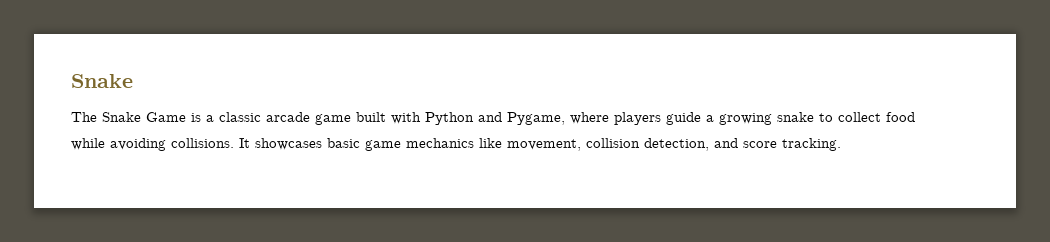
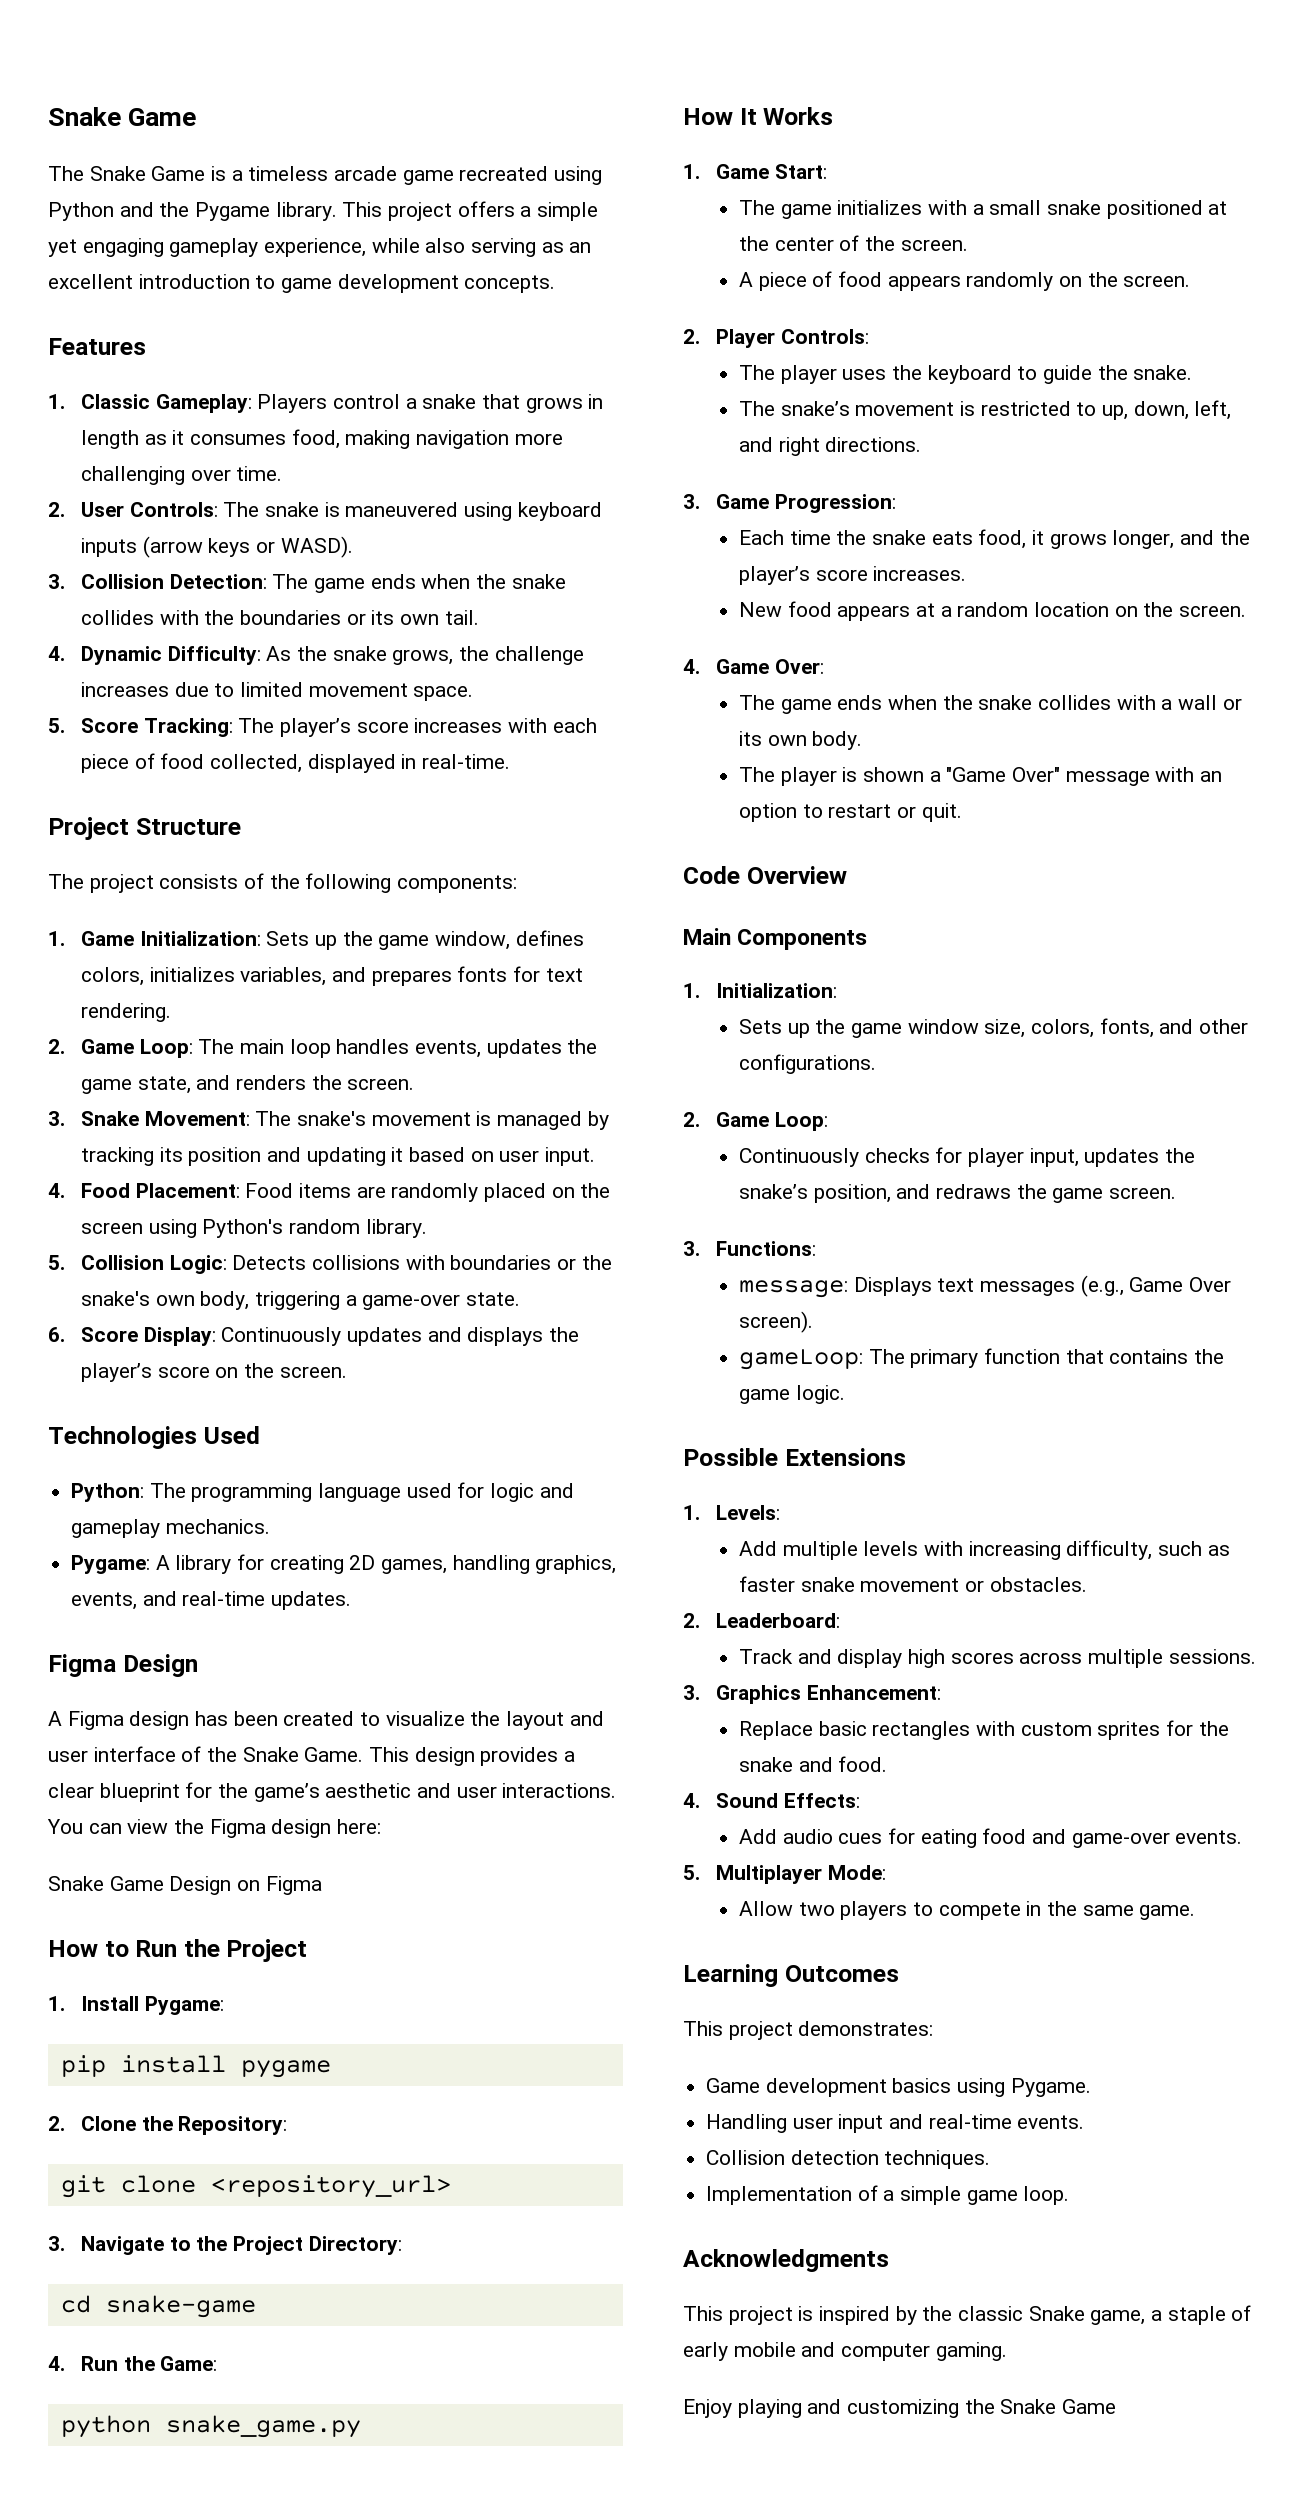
[71,74,133,88] Snake -> [48,107,197,126] Snake Game
[219,112,261,122] classic -> [248,166,329,181] timeless
[356,112,915,125] [71,138,841,151] built with Python and Pygame, where players guide a growing snake to collect food while avoiding collisions. It showcases basic game mechanics like movement, collision detection, and score tracking. -> [459,166,603,185] [48,201,599,221] [48,238,592,257] [48,274,556,293] [48,338,146,355] [48,394,604,413] [81,429,563,449] [81,466,283,485] [48,502,602,521] [81,536,353,558] [48,574,566,593] [81,610,479,625] [48,646,584,665] [81,682,474,701] [48,718,597,737] [81,753,511,773] [48,817,241,840] [48,873,518,893] [48,930,584,950] [81,966,583,986] [81,1003,172,1022] [48,1039,598,1058] [81,1075,415,1094] [48,1111,609,1130] [81,1147,596,1166] [48,1183,611,1202] [81,1219,427,1238] [48,1255,612,1274] [81,1291,521,1310] [48,1327,580,1346] [81,1363,347,1382] [48,1426,260,1449] [71,1482,574,1502] [71,1519,270,1538] [71,1554,617,1574] [71,1591,352,1610] [48,1654,198,1677] [48,1711,604,1730] [48,1746,576,1766] [48,1782,617,1802] [47,1819,382,1838] [48,1876,322,1895] [48,1939,308,1962] [48,1996,224,2015] [60,2055,331,2078] [48,2116,288,2135] [60,2175,451,2198] [48,2236,402,2255] [60,2295,256,2318] [48,2356,218,2371] [60,2415,361,2438] [683,107,834,125] [683,164,827,179] [739,200,1228,219] [739,235,968,251] [739,271,1191,291] [683,329,869,348] [739,365,1193,384] [739,400,1232,420] [739,437,922,456] [683,494,896,513] [739,529,1250,549] [739,566,967,585] [739,601,1247,621] [683,659,824,674] [739,695,1242,714] [739,731,863,750] [739,767,1223,786] [739,803,962,822] [683,866,847,884] [683,928,868,950] [683,983,838,998] [739,1018,1249,1038] [739,1054,877,1074] [683,1112,828,1131] [739,1147,1196,1167] [739,1184,1177,1203] [683,1241,817,1256] [739,1275,1232,1298] [739,1311,814,1333] [739,1348,1225,1370] [739,1385,845,1404] [683,1448,906,1466] [683,1505,781,1520] [739,1540,1230,1560] [739,1576,1087,1592] [683,1613,841,1628] [739,1649,1256,1668] [683,1685,941,1704] [739,1720,1229,1740] [739,1756,888,1772] [683,1793,860,1808] [739,1828,1243,1848] [683,1865,886,1884] [739,1901,1196,1920] [683,1964,899,1987] [683,2021,934,2040] [706,2078,1091,2097] [706,2114,1085,2133] [706,2150,991,2169] [706,2185,1070,2205] [683,2249,889,2272] [683,2305,1252,2325] [683,2342,1007,2361] [683,2399,1117,2418] recreated using Python and the Pygame library. This project offers a simple yet engaging gameplay experience, while also serving as an excellent introduction to game development concepts. // Features // 1. Classic Gameplay: Players control a snake that grows in length as it consumes food, making navigation more challenging over time. // 2. User Controls: The snake is maneuvered using keyboard inputs (arrow keys or WASD). // 3. Collision Detection: The game ends when the snake collides with the boundaries or its own tail. // 4. Dynamic Difficulty: As the snake grows, the challenge increases due to limited movement space. // 5. Score Tracking: The player’s score increases with each piece of food collected, displayed in real-time. // Project Structure // The project consists of the following components: // 1. Game Initialization: Sets up the game window, defines colors, initializes variables, and prepares fonts for text rendering. // 2. Game Loop: The main loop handles events, updates the game state, and renders the screen. // 3. Snake Movement: The snake's movement is managed by tracking its position and updating it based on user input. // 4. Food Placement: Food items are randomly placed on the screen using Python's random library. // 5. Collision Logic: Detects collisions with boundaries or the snake's own body, triggering a game-over state. // 6. Score Display: Continuously updates and displays the player’s score on the screen. // Technologies Used // Python: The programming language used for logic and gameplay mechanics. // Pygame: A library for creating 2D games, handling graphics, events, and real-time updates. // Figma Design // A Figma design has been created to visualize the layout and user interface of the Snake Game. This design provides a clear blueprint for the game’s aesthetic and user interactions. You can view the Figma design here: // Snake Game Design on Figma // How to Run the Project // 1. Install Pygame: // pip install pygame // 2. Clone the Repository: // git clone <repository_url> // 3. Navigate to the Project Directory: // cd snake-game // 4. Run the Game: // python snake_game.py // How It Works // 1. Game Start: // The game initializes with a small snake positioned at the center of the screen. // A piece of food appears randomly on the screen. // 2. Player Controls: // The player uses the keyboard to guide the snake. // The snake’s movement is restricted to up, down, left, and right directions. // 3. Game Progression: // Each time the snake eats food, it grows longer, and the player’s score increases. // New food appears at a random location on the screen. // 4. Game Over: // The game ends when the snake collides with a wall or its own body. // The player is shown a "Game Over" message with an option to restart or quit. // Code Overview // Main Components // 1. Initialization: // Sets up the game window size, colors, fonts, and other configurations. // 2. Game Loop: // Continuously checks for player input, updates the snake’s position, and redraws the game screen. // 3. Functions: // message: Displays text messages (e.g., Game Over screen). // gameLoop: The primary function that contains the game logic. // Possible Extensions // 1. Levels: // Add multiple levels with increasing difficulty, such as faster snake movement or obstacles. // 2. Leaderboard: // Track and display high scores across multiple sessions. // 3. Graphics Enhancement: // Replace basic rectangles with custom sprites for the snake and food. // 4. Sound Effects: // Add audio cues for eating food and game-over events. // 5. Multiplayer Mode: // Allow two players to compete in the same game. // Learning Outcomes // This project demonstrates: // Game development basics using Pygame. // Handling user input and real-time events. // Collision detection techniques. // Implementation of a simple game loop. // Acknowledgments // This project is inspired by the classic Snake game, a staple of early mobile and computer gaming. // Enjoy playing and customizing the Snake Game

